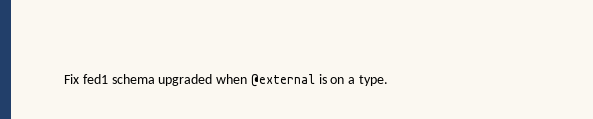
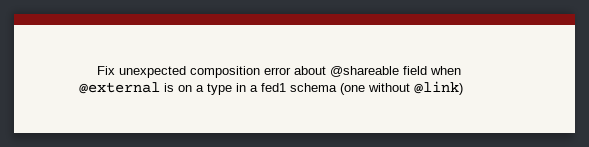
[82,74,213,86] fed1 schema upgraded -> [118,66,427,78] unexpected composition error about @shareable field
[359,75,389,86] type. -> [207,81,463,95] type in a fed1 schema (one without @link)

